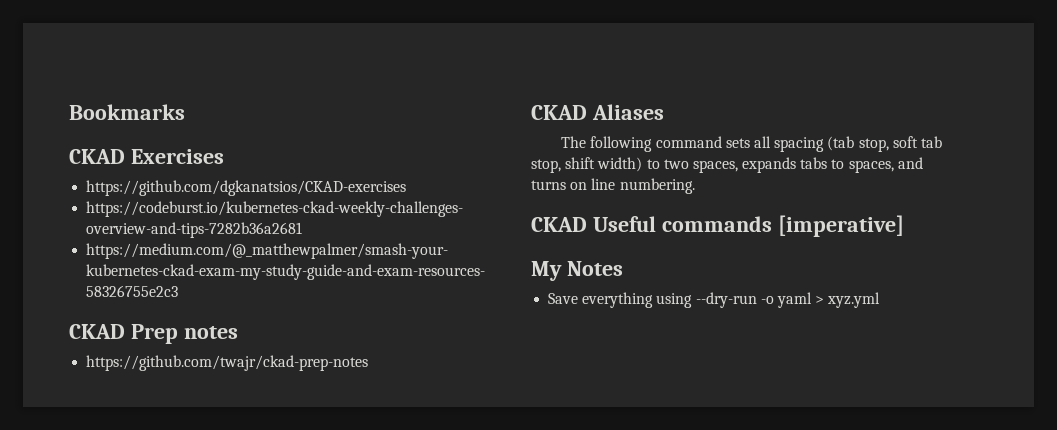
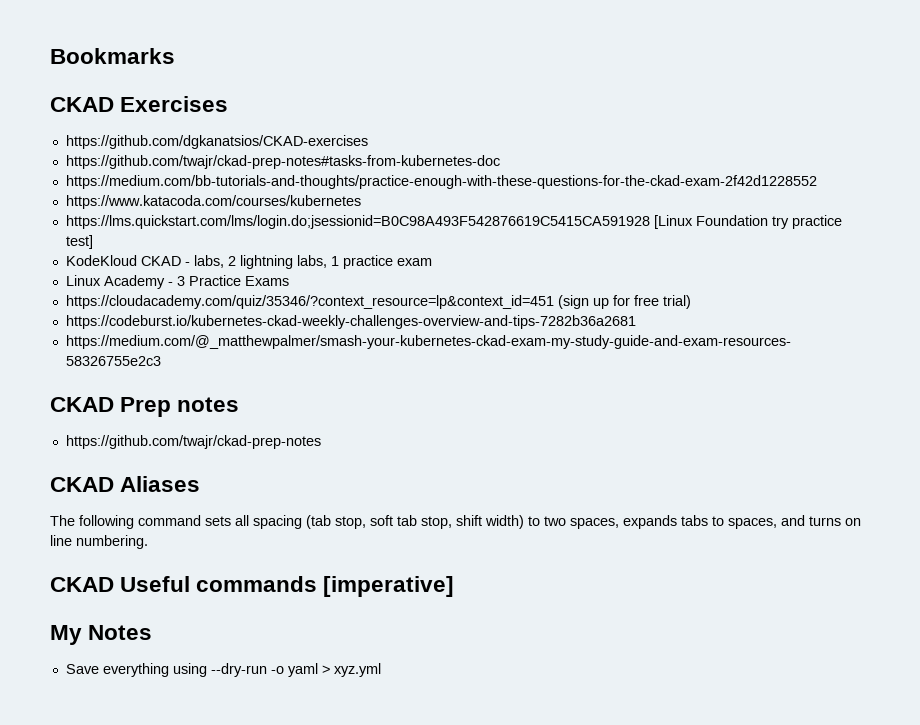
(407, 188) none -> [65,155,500,169] [65,175,817,189] [65,195,361,209] [65,215,842,229] [65,235,93,249] [65,255,432,269] [65,275,289,289] [65,295,691,309] // https://github.com/twajr/ckad-prep-notes#tasks-from-kubernetes-doc // https://medium.com/bb-tutorials-and-thoughts/practice-enough-with-these-questions-for-the-ckad-exam-2f42d1228552 // https://www.katacoda.com/courses/kubernetes // https://lms.quickstart.com/lms/login.do;jsessionid=B0C98A493F542876619C5415CA591928 [Linux Foundation try practice test] // KodeKloud CKAD - labs, 2 lightning labs, 1 practice exam // Linux Academy - 3 Practice Exams // https://cloudacademy.com/quiz/35346/?context_resource=lp&context_id=451 (sign up for free trial)

